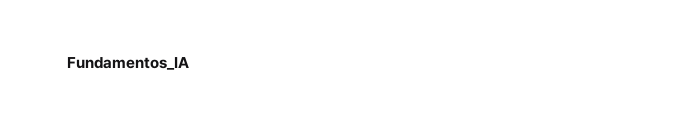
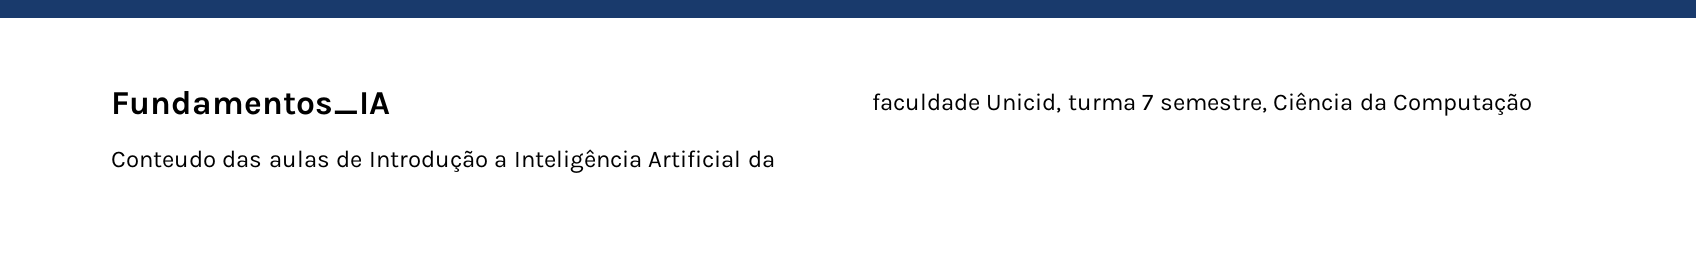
(189, 63) none -> [111,149,775,173] [872,92,1533,116] // Conteudo das aulas de Introdução a Inteligência Artificial da faculdade Unicid, turma 7 semestre, Ciência da Computação

